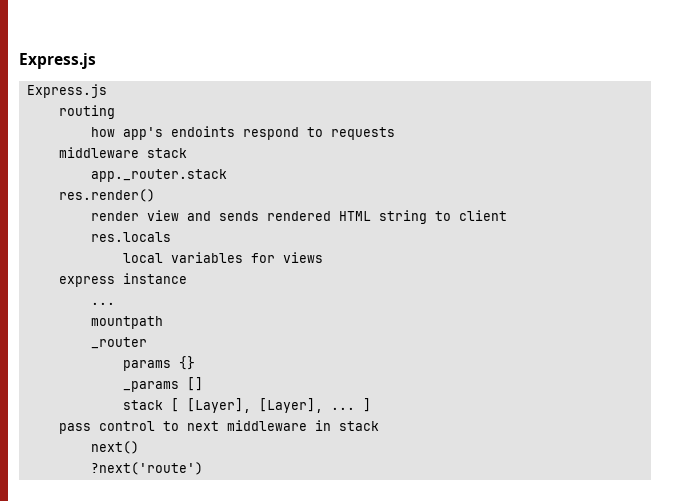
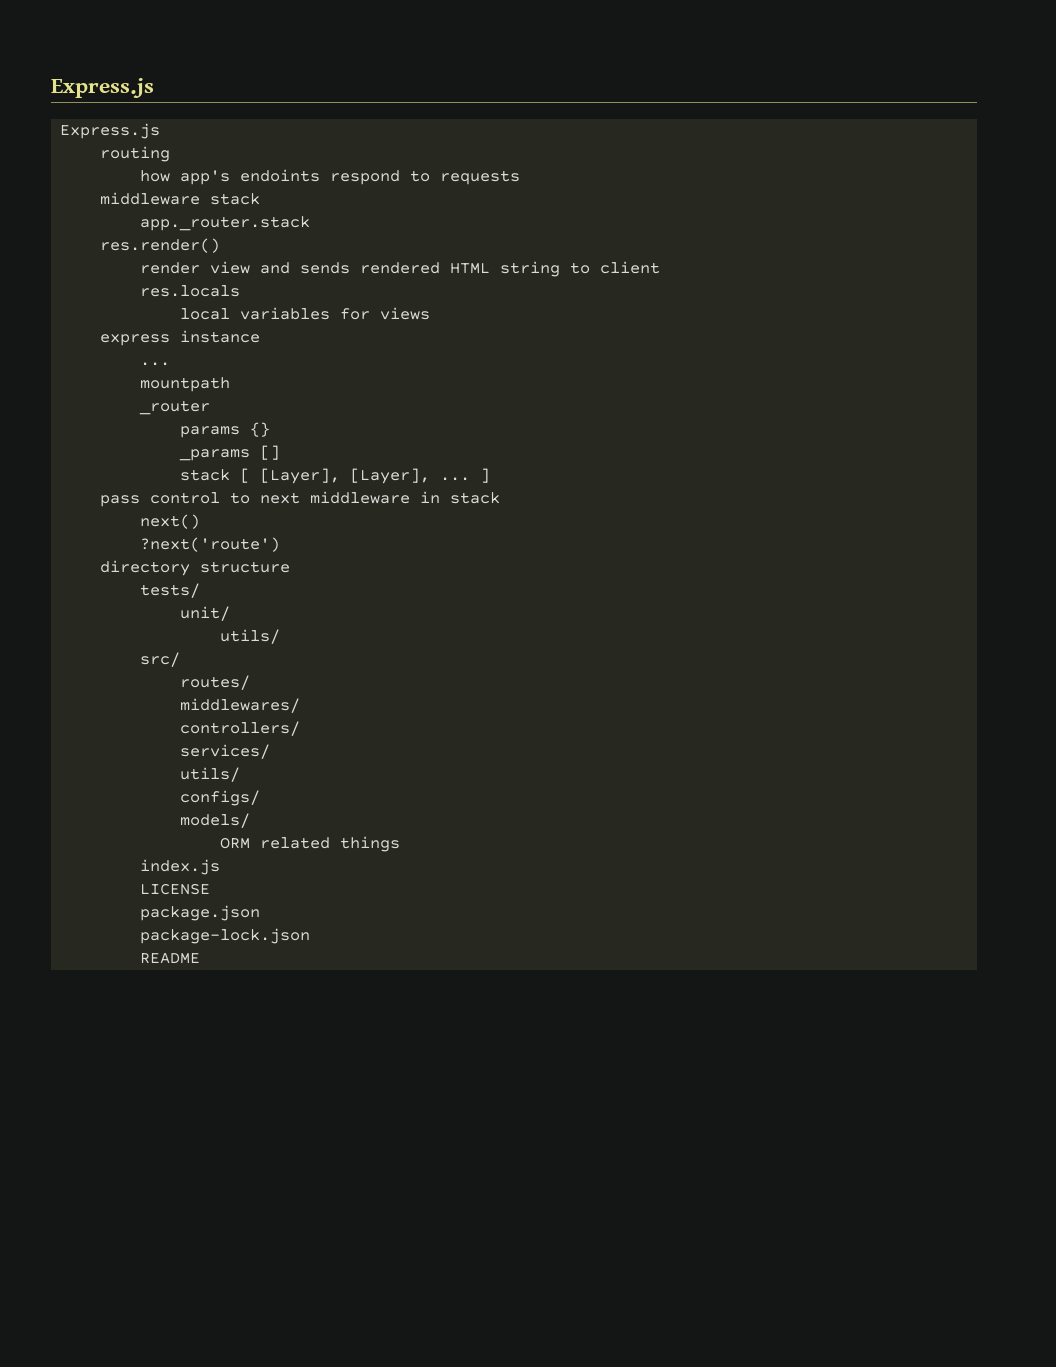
(204, 468) none -> [100,560,291,576] [140,583,201,598] [180,606,231,621] [220,629,281,644] [140,652,181,667] [180,675,251,690] [180,698,301,713] [180,721,301,736] [180,744,271,759] [180,767,241,782] [180,790,261,806] [180,813,251,828] [220,836,401,852] [140,859,221,875] [140,883,211,895] [140,905,261,921] [140,928,311,944] [140,952,201,964] // directory structure // tests/ // unit/ // utils/ // src/ // routes/ // middlewares/ // controllers/ // services/ // utils/ // configs/ // models/ // ORM related things // index.js // LICENSE // package.json // package-lock.json // README

